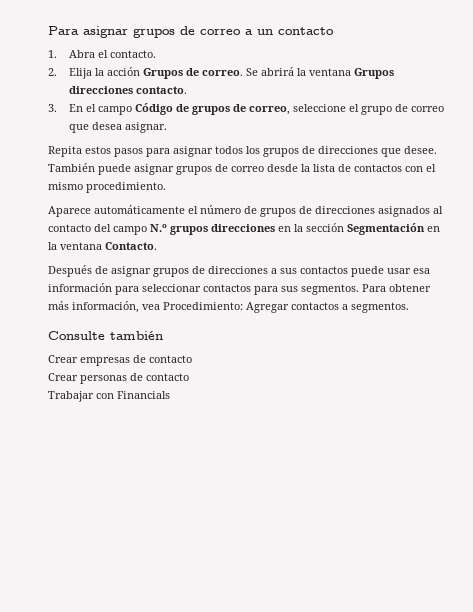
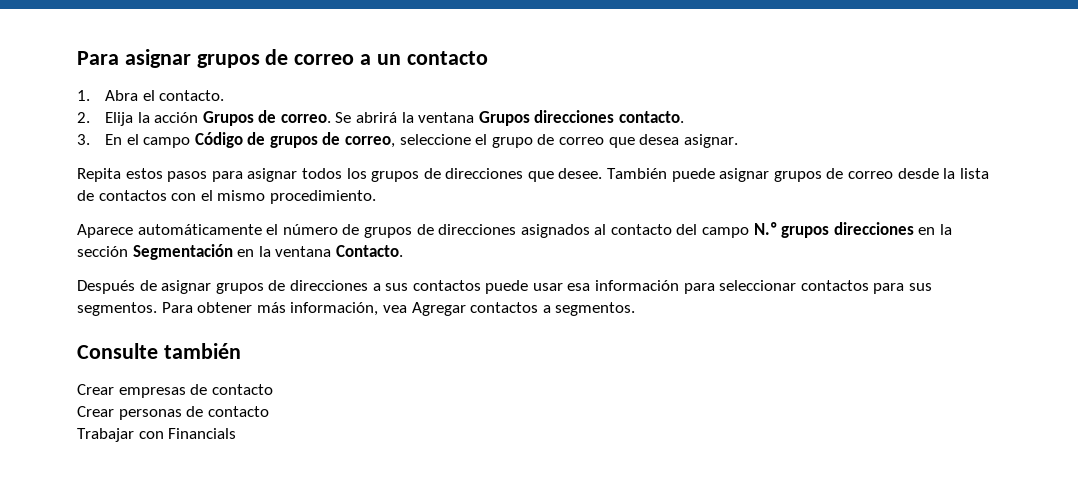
[163,302,243,310] Procedimiento: -> (407, 309) none

